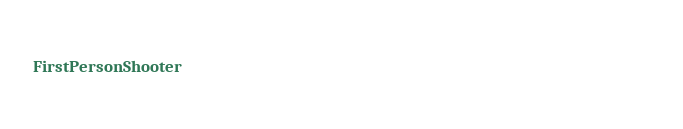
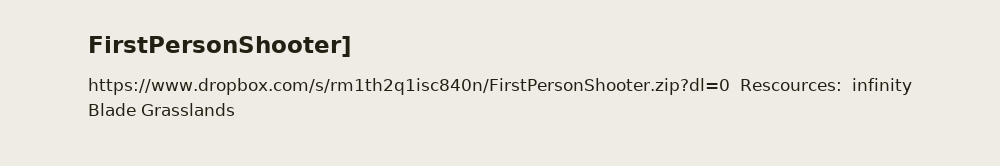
[33,60,182,72] FirstPersonShooter -> [88,36,352,57] [88,78,912,95] [88,103,235,116] FirstPersonShooter] // https://www.dropbox.com/s/rm1th2q1isc840n/FirstPersonShooter.zip?dl=0 Rescources: infinity Blade Grasslands

